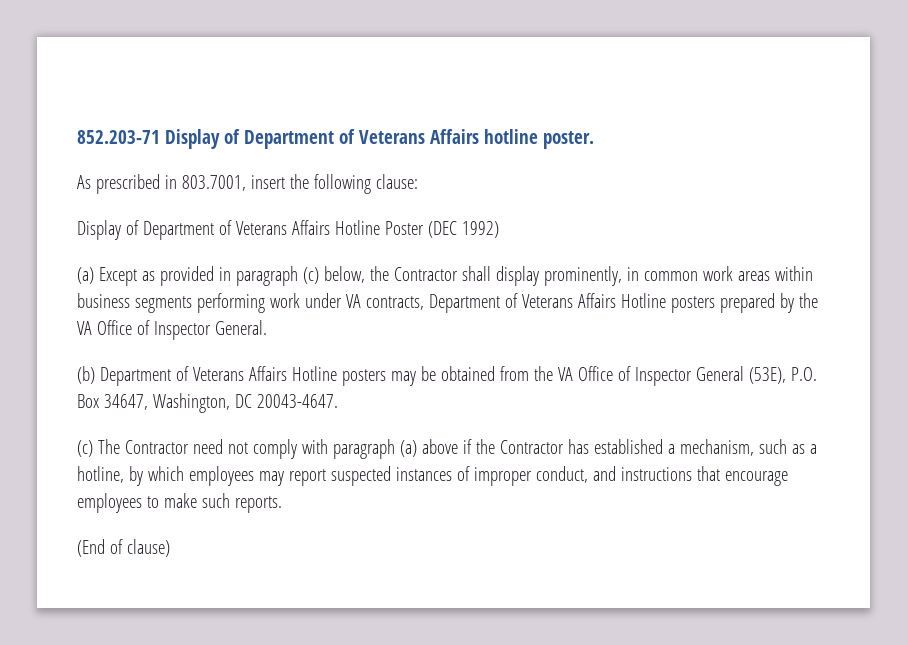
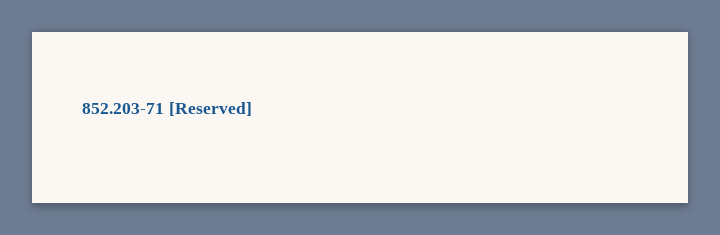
[165,129,594,149] [77,174,418,194] [77,220,499,240] [77,266,813,286] [77,293,818,313] [77,320,267,340] [77,366,817,386] [77,393,338,413] [77,439,817,459] [77,466,788,486] [77,493,282,513] [77,539,170,557] Display of Department of Veterans Affairs hotline poster. // As prescribed in 803.7001, insert the following clause: // Display of Department of Veterans Affairs Hotline Poster (DEC 1992) // (a) Except as provided in paragraph (c) below, the Contractor shall display prominently, in common work areas within business segments performing work under VA contracts, Department of Veterans Affairs Hotline posters prepared by the VA Office of Inspector General. // (b) Department of Veterans Affairs Hotline posters may be obtained from the VA Office of Inspector General (53E), P.O. Box 34647, Washington, DC 20043-4647. // (c) The Contractor need not comply with paragraph (a) above if the Contractor has established a mechanism, such as a hotline, by which employees may report suspected instances of improper conduct, and instructions that encourage employees to make such reports. // (End of clause) -> [168,102,252,116] [Reserved]

